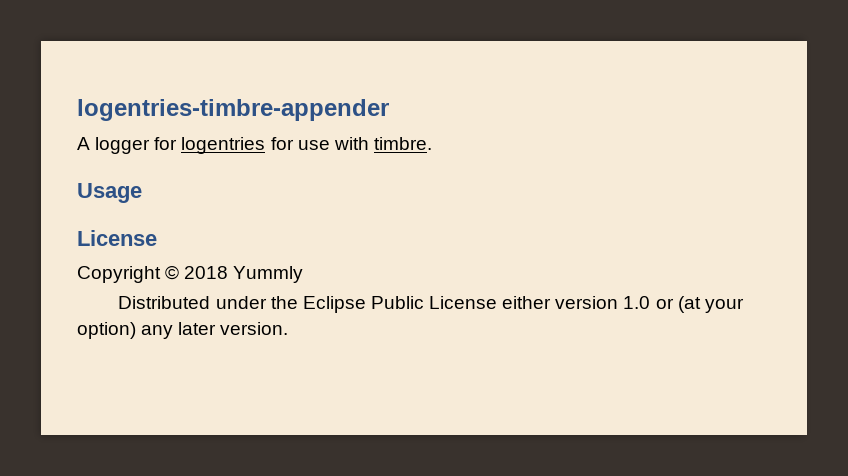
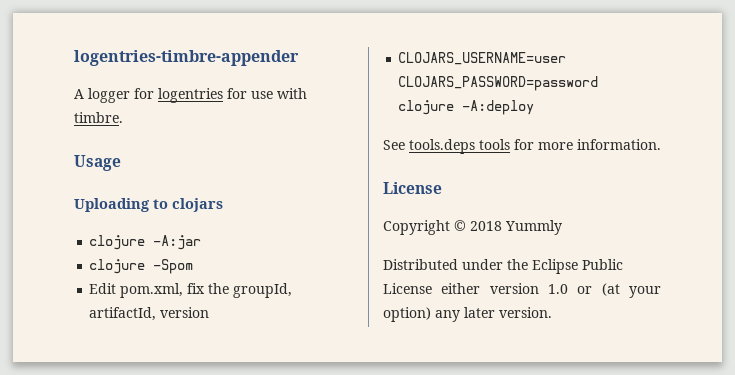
(142, 193) none -> [74,198,223,212] [89,235,202,250] [89,259,194,274] [89,283,293,298] [89,307,210,321] [398,52,567,65] [398,76,599,91] [398,100,535,115] [383,139,661,154] // Uploading to clojars // clojure -A:jar // clojure -Spom // Edit pom.xml, fix the groupId, artifactId, version // CLOJARS_USERNAME=user CLOJARS_PASSWORD=password clojure -A:deploy // See tools.deps tools for more information.

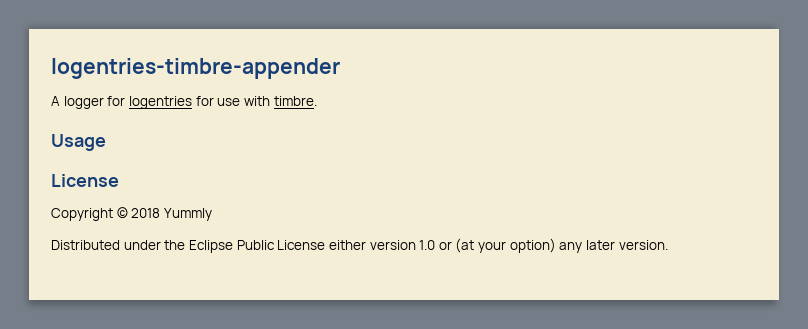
[74,198,223,212] [89,235,202,250] [89,259,194,274] [89,283,293,298] [89,307,210,321] [398,52,567,65] [398,76,599,91] [398,100,535,115] [383,139,661,154] // Uploading to clojars // clojure -A:jar // clojure -Spom // Edit pom.xml, fix the groupId, artifactId, version // CLOJARS_USERNAME=user CLOJARS_PASSWORD=password clojure -A:deploy // See tools.deps tools for more information. -> (106, 142) none

